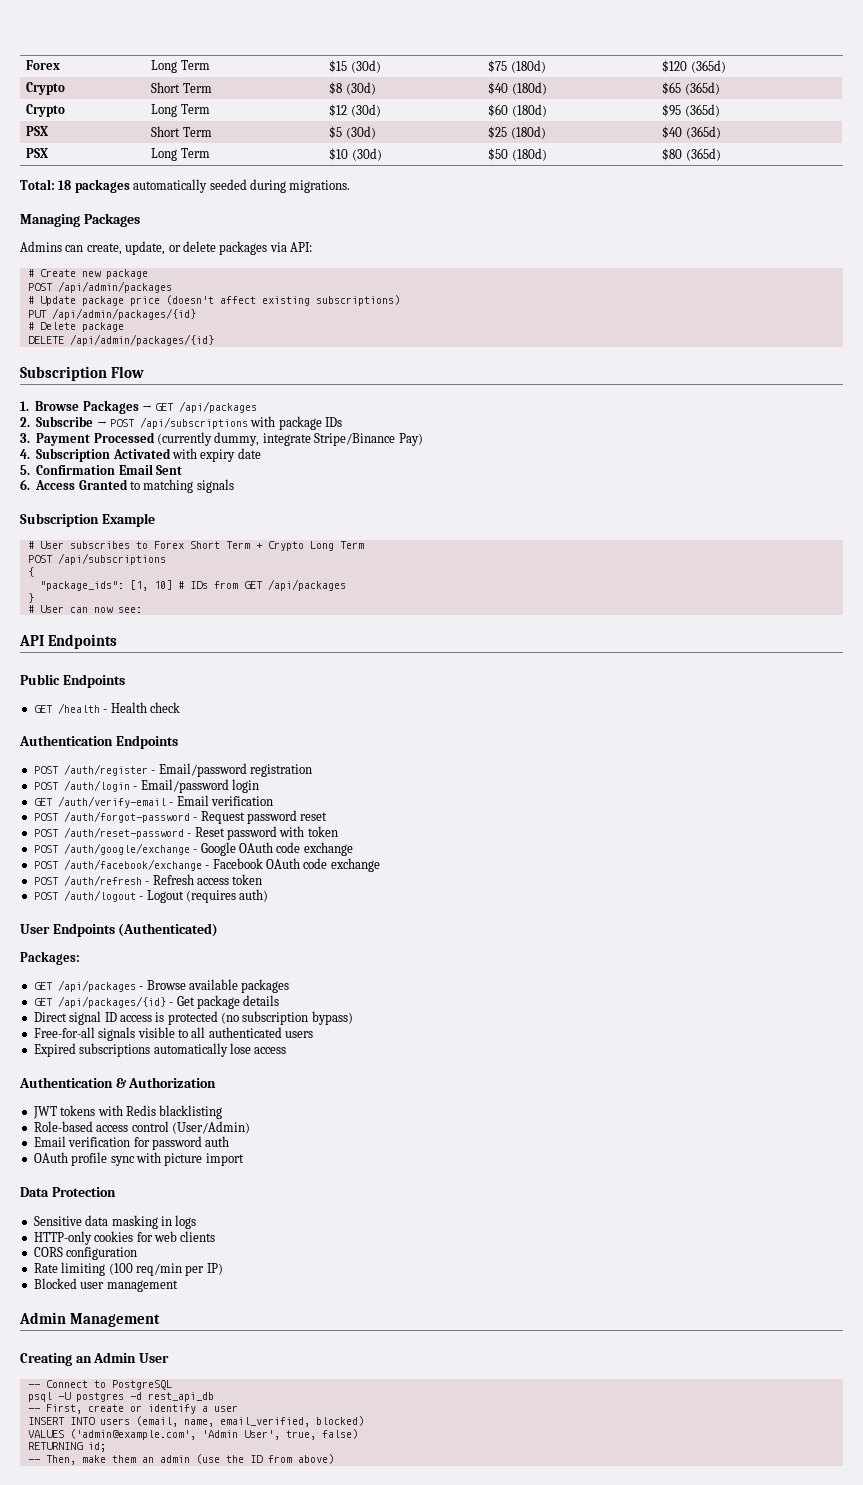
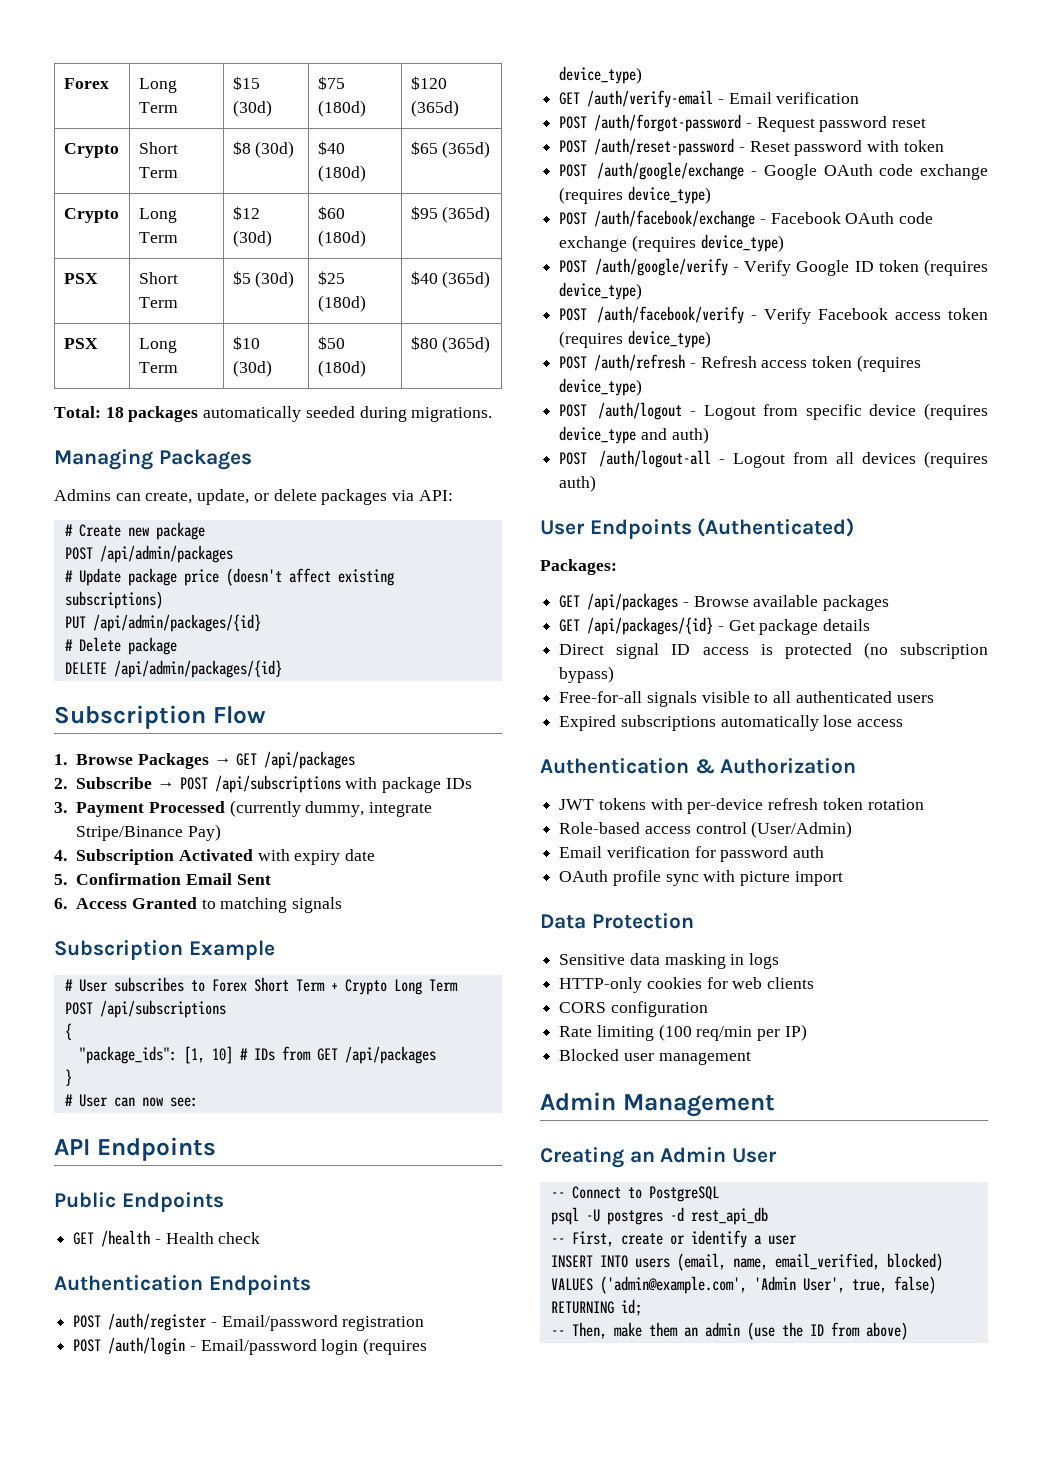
(259, 786) none -> [363,1338,428,1355] [559,66,643,84] (requires device_type)
(353, 849) none -> [559,186,711,204] (requires device_type)
(380, 865) none -> [631,234,784,252] [559,258,988,276] [559,282,643,300] [559,306,988,324] [559,330,711,348] (requires device_type) // POST /auth/google/verify - Verify Google ID token (requires device_type) // POST /auth/facebook/verify - Verify Facebook access token (requires device_type)
(263, 879) none -> [856,355,921,372] [559,378,643,396] (requires device_type)
(184, 896) none -> [763,403,988,420] [559,426,709,444] [559,450,917,468] from specific device (requires device_type and auth) // POST /auth/logout-all - Logout from all devices
[125,1105,223,1119] Redis blacklisting -> [687,798,924,814] per-device refresh token rotation

